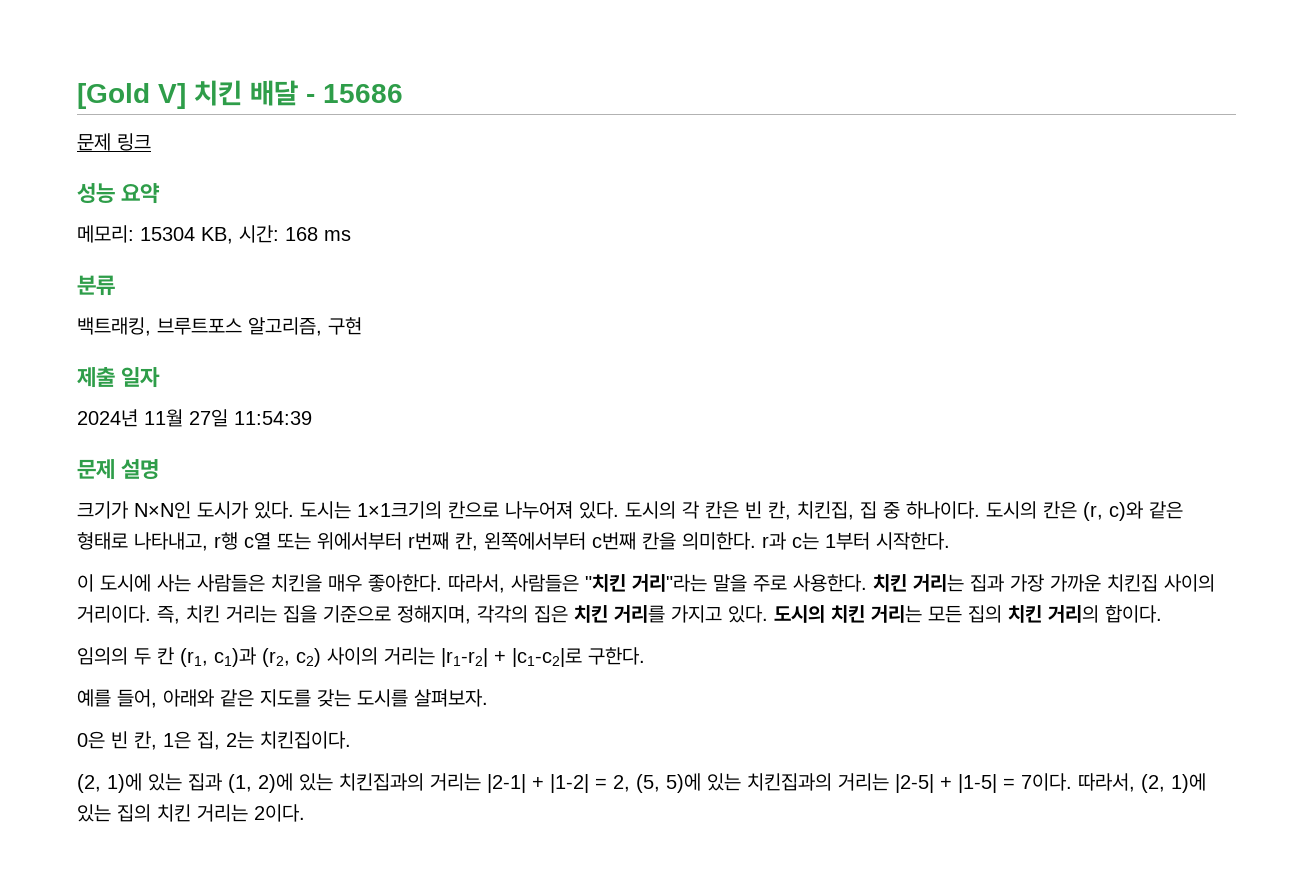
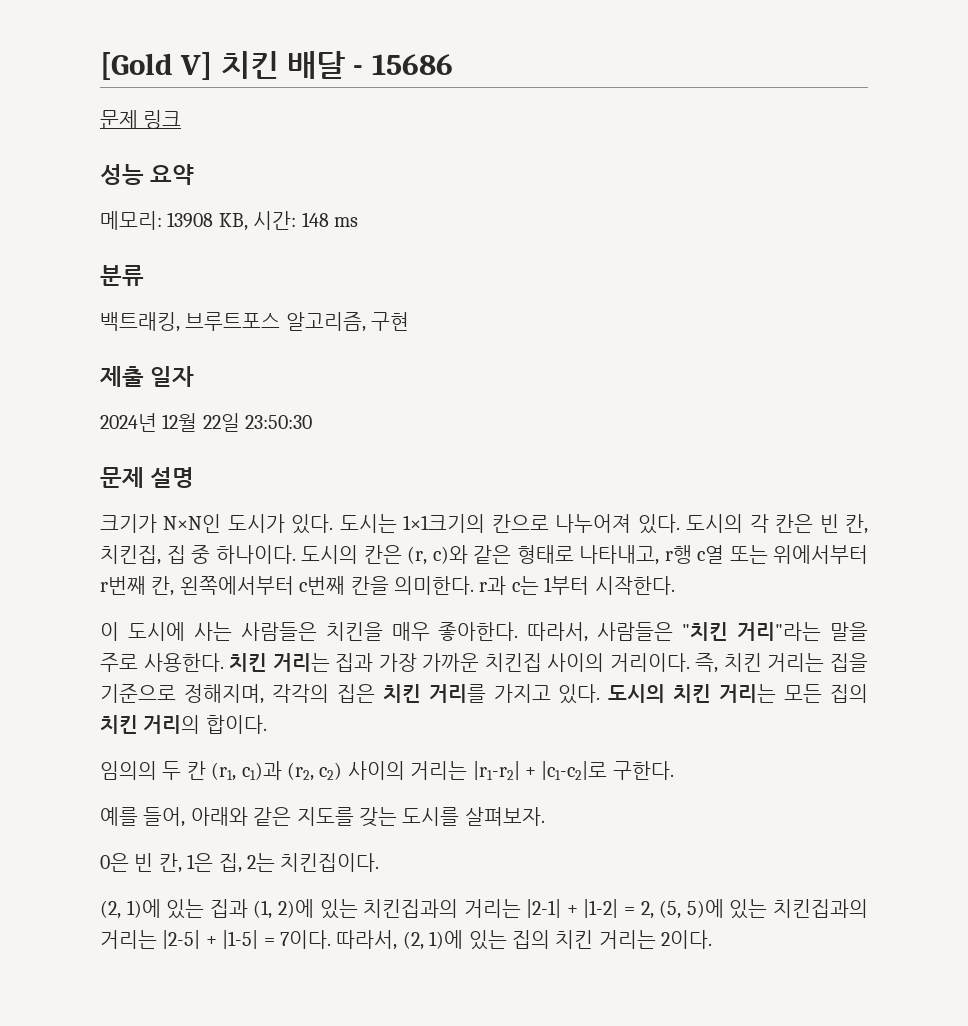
[140,227,195,241] 15304 -> [167,212,214,228] 13908
[285,227,318,241] 168 -> [301,212,329,227] 148
[144,409,312,427] 11월 27일 11:54:39 -> [162,413,313,432] 12월 22일 23:50:30

